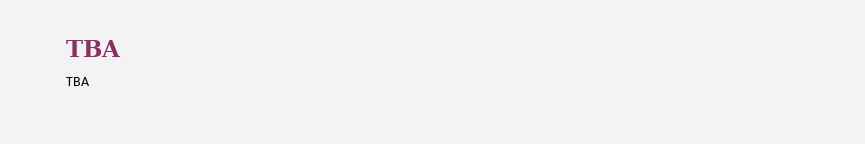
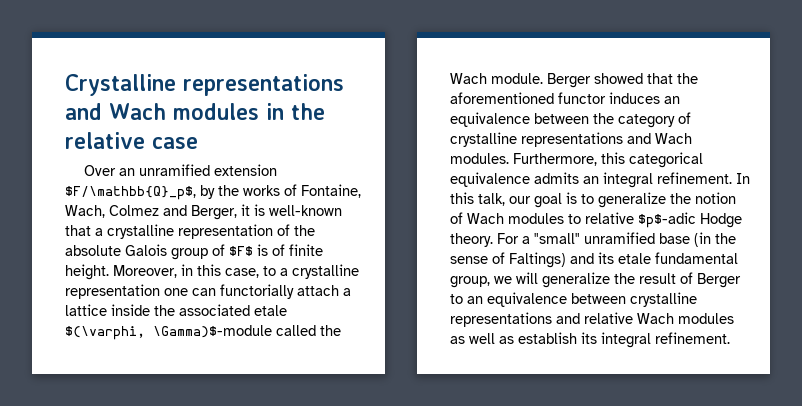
[66,40,121,57] [66,77,90,86] TBA // TBA -> [65,74,344,96] [65,103,325,120] [65,132,198,149] [83,164,277,176] [65,184,361,200] [65,204,342,220] [65,224,315,239] [65,244,323,260] [65,264,359,280] [65,284,351,299] [65,304,287,316] [65,325,341,340] [450,73,698,88] [450,92,680,104] [450,112,691,128] [450,132,692,147] [450,152,703,168] [450,172,750,188] [450,192,736,208] [450,212,742,228] [450,232,736,247] [450,252,738,268] [450,272,741,288] [450,292,697,307] [450,312,734,327] [450,332,730,348] Crystalline representations and Wach modules in the relative case // Over an unramified extension $F/\mathbb{Q}_p$, by the works of Fontaine, Wach, Colmez and Berger, it is well-known that a crystalline representation of the absolute Galois group of $F$ is of finite height. Moreover, in this case, to a crystalline representation one can functorially attach a lattice inside the associated etale $(\varphi, \Gamma)$-module called the Wach module. Berger showed that the aforementioned functor induces an equivalence between the category of crystalline representations and Wach modules. Furthermore, this categorical equivalence admits an integral refinement. In this talk, our goal is to generalize the notion of Wach modules to relative $p$-adic Hodge theory. For a "small" unramified base (in the sense of Faltings) and its etale fundamental group, we will generalize the result of Berger to an equivalence between crystalline representations and relative Wach modules as well as establish its integral refinement.

